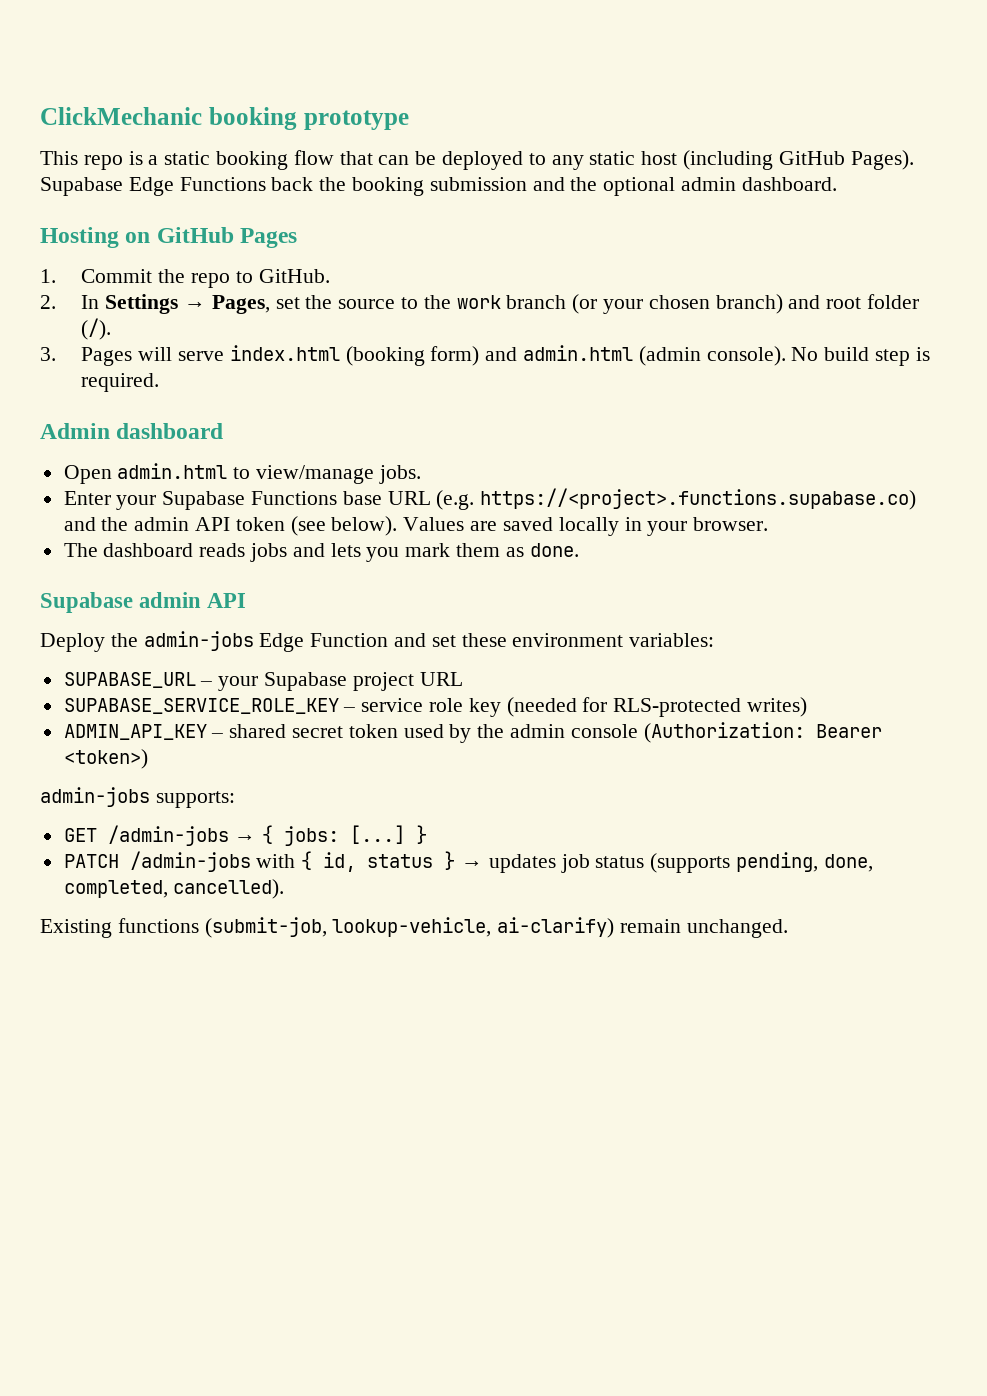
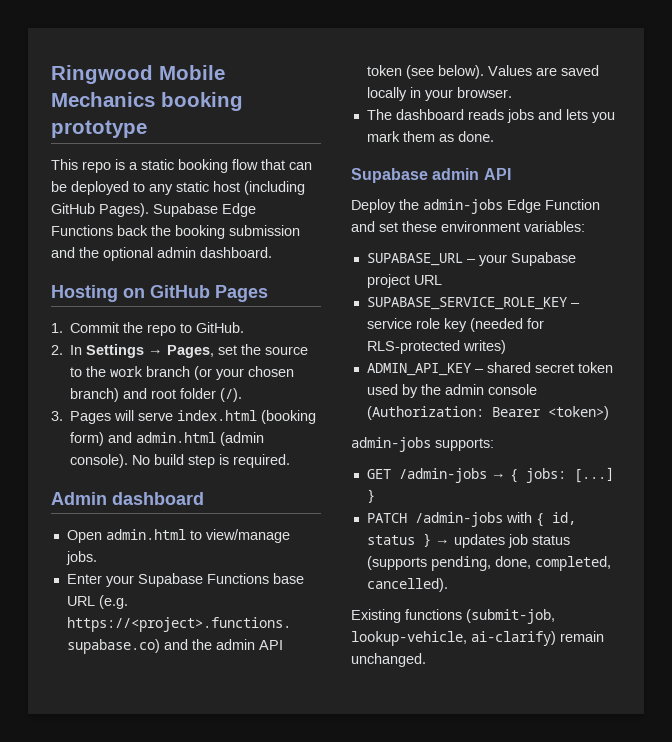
[40,107,202,125] ClickMechanic -> [51,65,225,84] [51,92,155,107] Ringwood Mobile Mechanics

